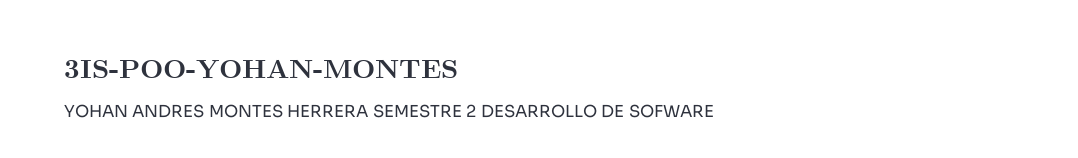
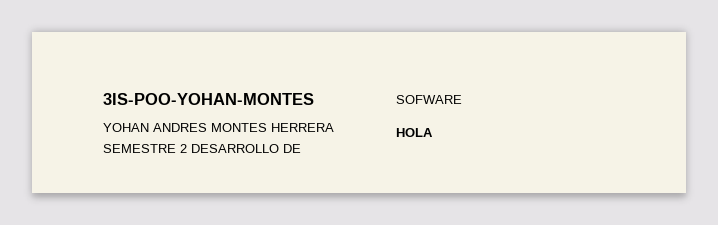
(714, 111) none -> [396,128,433,137] // HOLA

